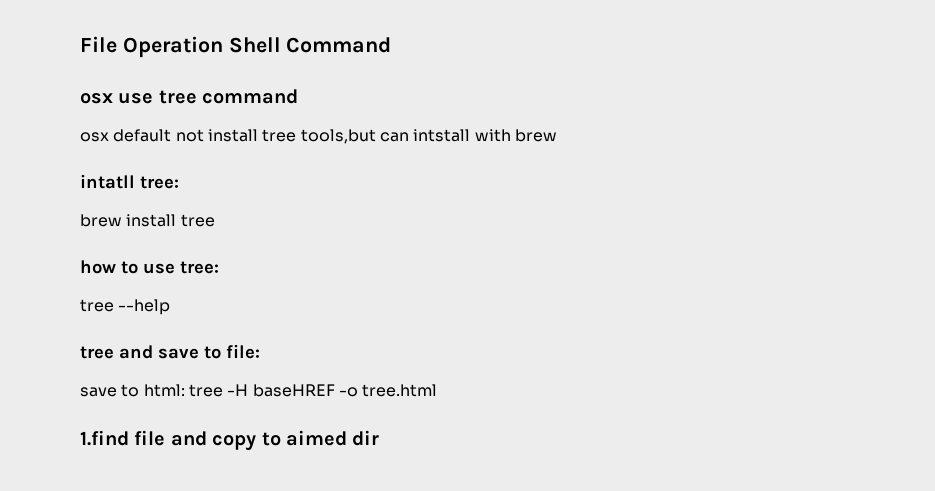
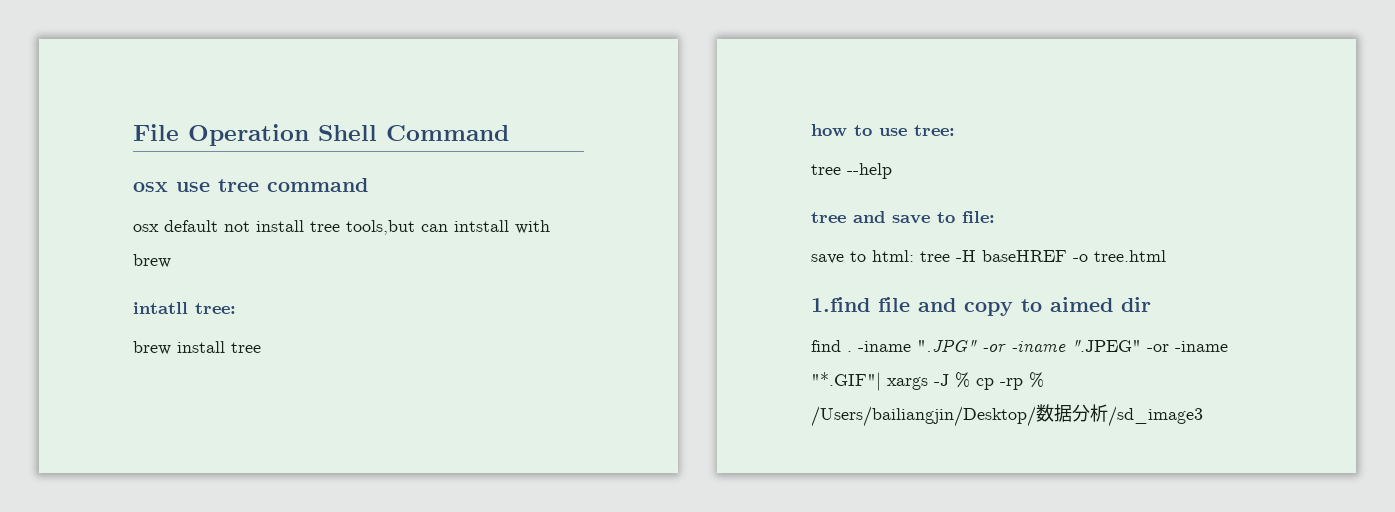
(380, 438) none -> [811,339,1228,352] [811,372,1044,391] [811,404,1203,427] // find . -iname ".JPG" -or -iname ".JPEG" -or -iname "*.GIF"| xargs -J % cp -rp % /Users/bailiangjin/Desktop/数据分析/sd_image3

